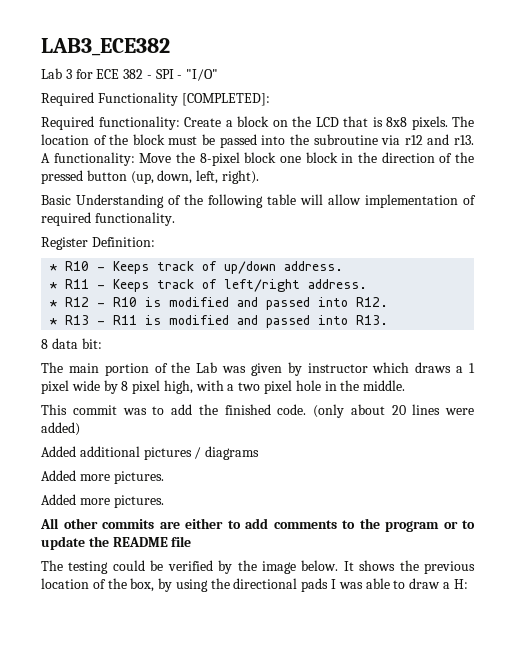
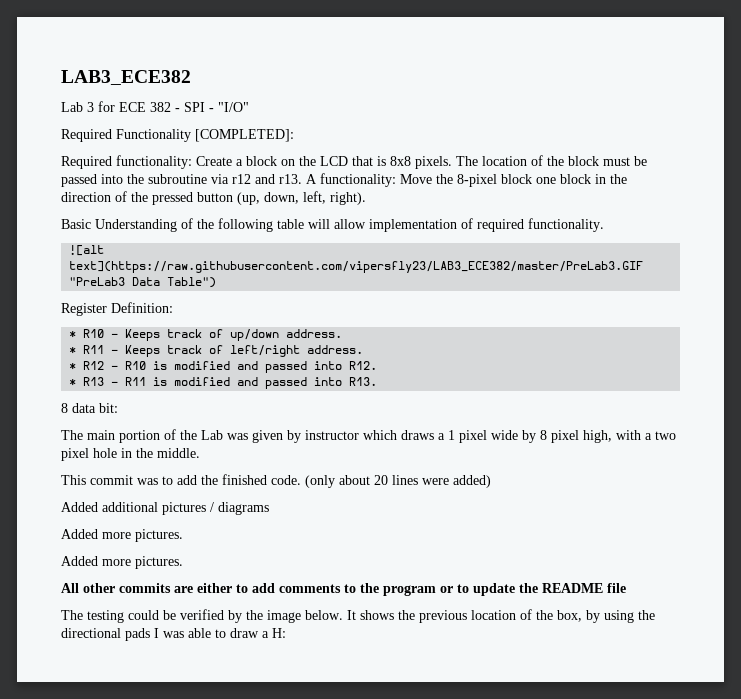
(175, 219) none -> [69,245,105,256] [69,261,644,273] [69,277,217,288] // ![alt text](https://raw.githubusercontent.com/vipersfly23/LAB3_ECE382/master/PreLab3.GIF "PreLab3 Data Table")

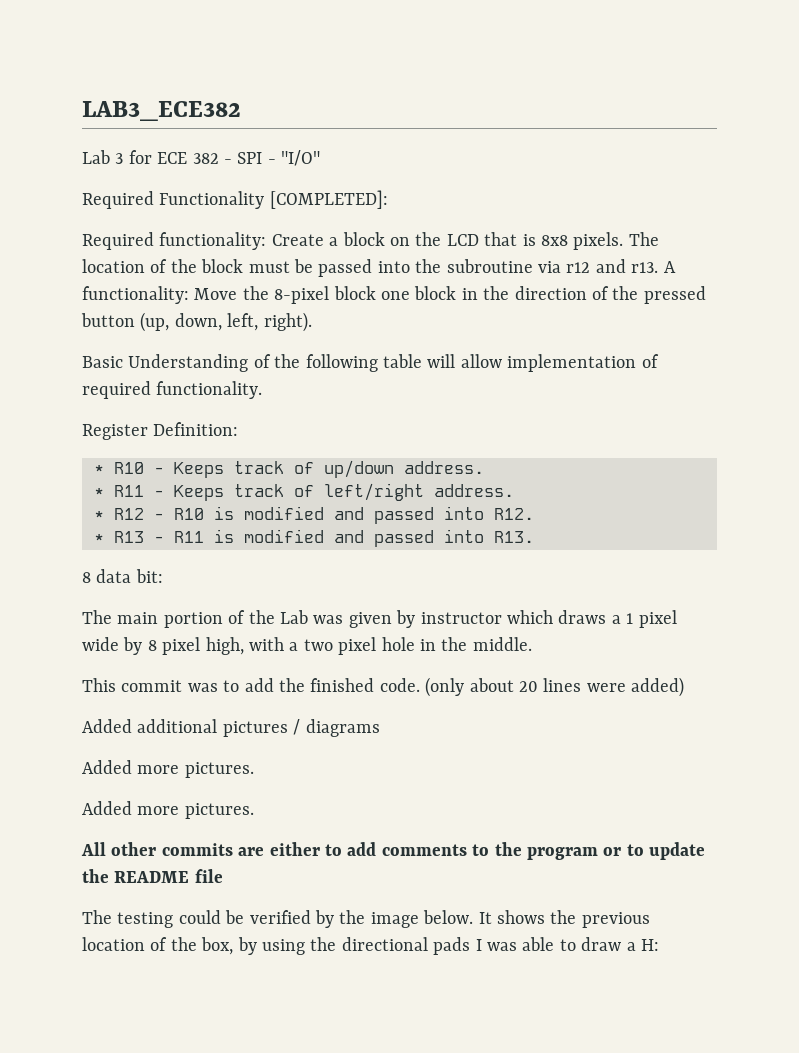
[69,245,105,256] [69,261,644,273] [69,277,217,288] // ![alt text](https://raw.githubusercontent.com/vipersfly23/LAB3_ECE382/master/PreLab3.GIF "PreLab3 Data Table") -> (263, 390) none

